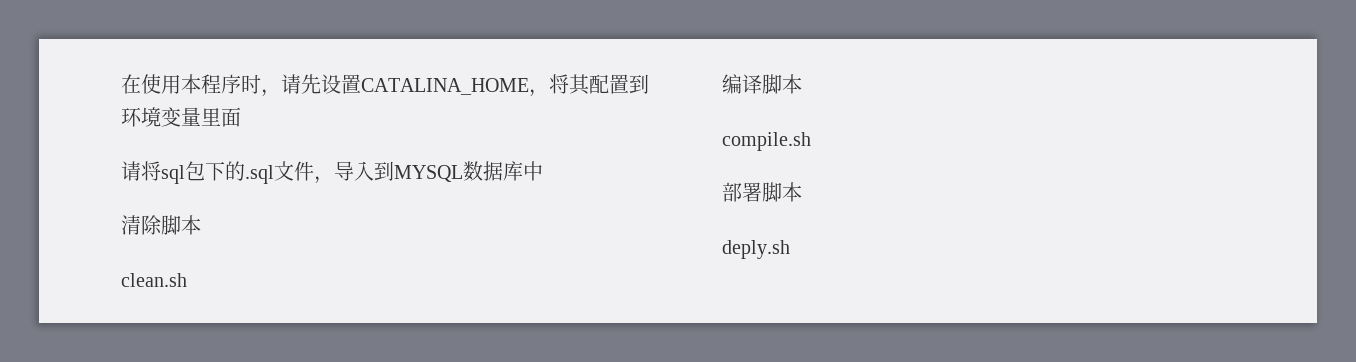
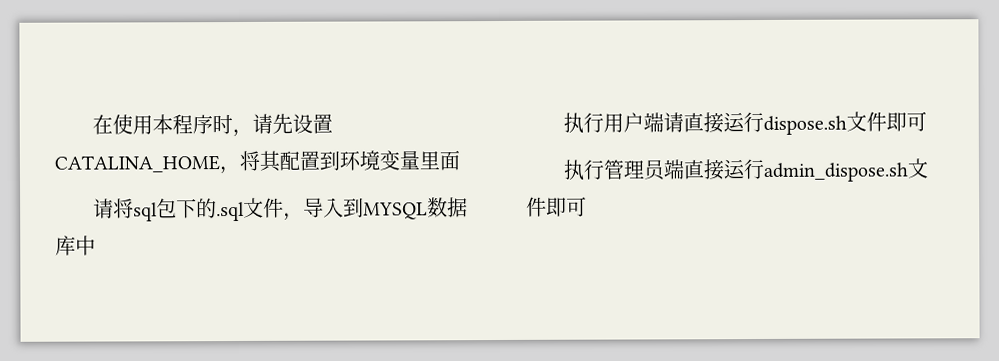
[121,215,201,235] [121,273,187,287] [722,74,802,94] [722,132,811,151] [722,182,802,202] [722,240,790,259] 清除脚本 // clean.sh // 编译脚本 // compile.sh // 部署脚本 // deply.sh -> [563,111,928,135] [563,158,929,182] [526,196,587,217] 执行用户端请直接运行dispose.sh文件即可 // 执行管理员端直接运行admin_dispose.sh文件即可

